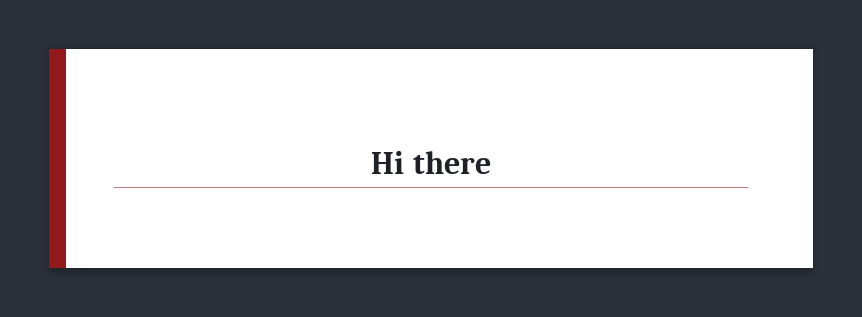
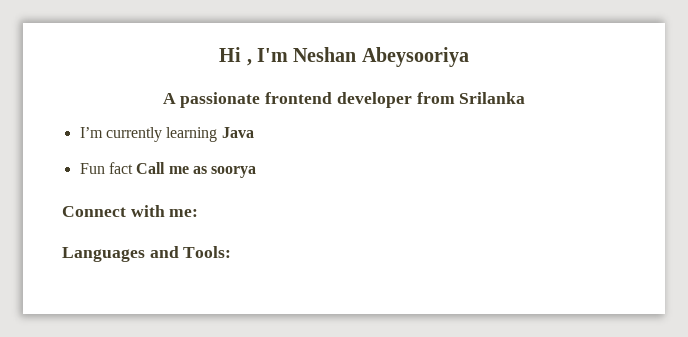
[412,151,491,174] there -> [246,47,469,67] [162,92,526,108] [79,127,254,142] [79,162,257,178] [62,205,199,217] [62,246,232,262] , I'm Neshan Abeysooriya // A passionate frontend developer from Srilanka // I’m currently learning Java // Fun fact Call me as soorya // Connect with me: // Languages and Tools:

